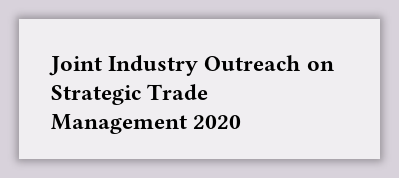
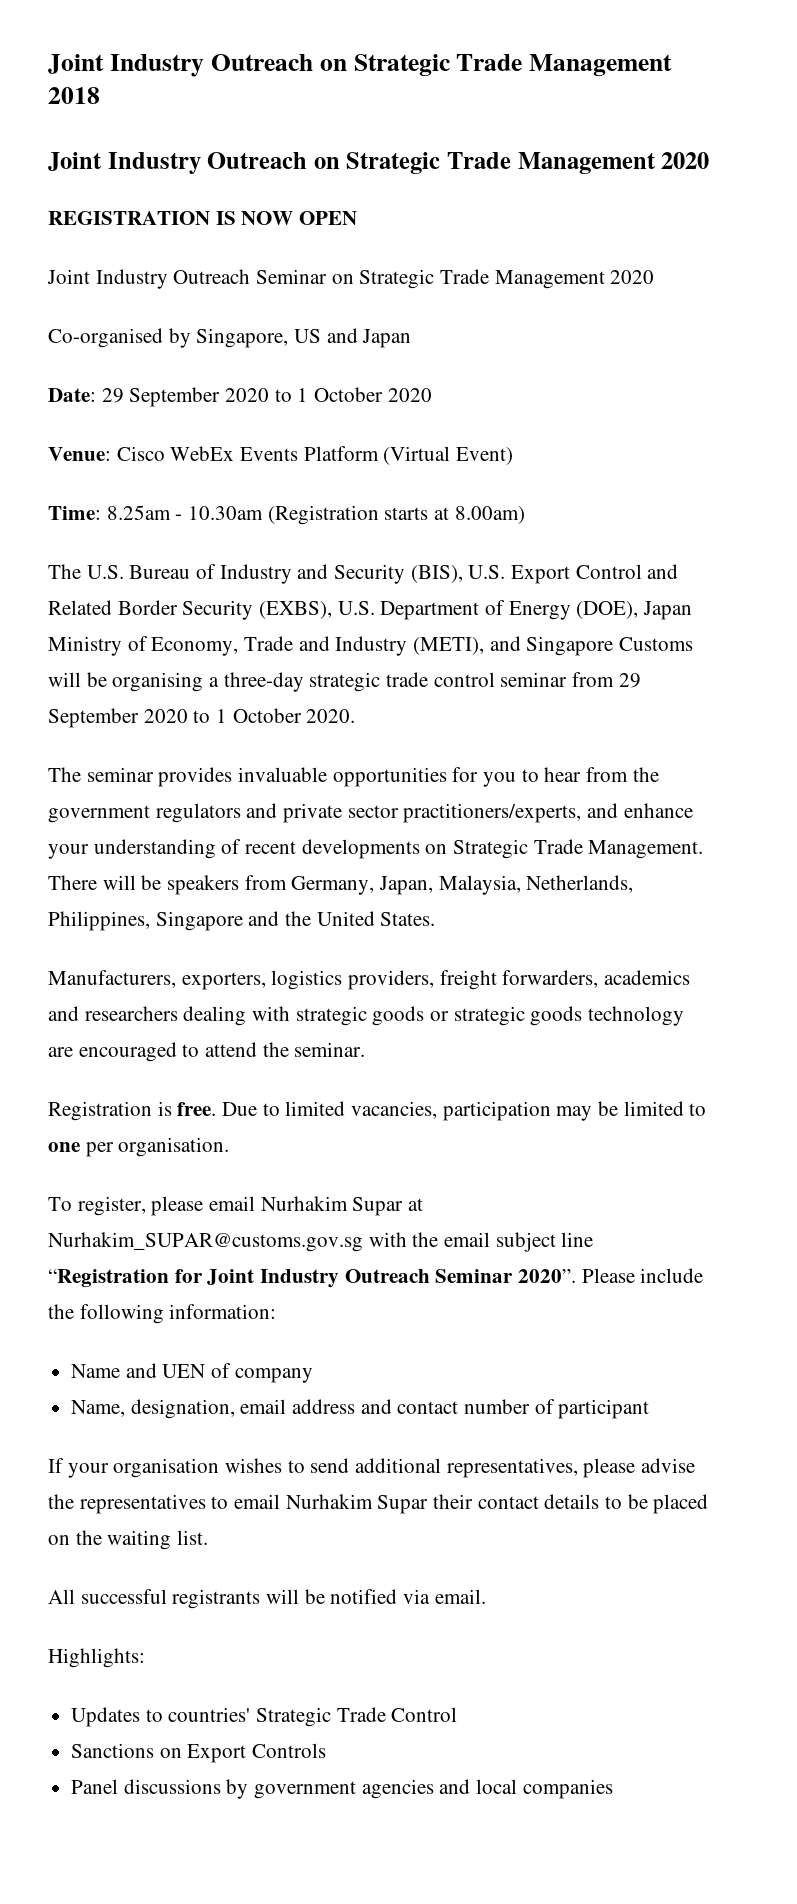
[49,55,334,76] [51,84,209,105] [51,114,242,134] Joint Industry Outreach on Strategic Trade Management 2020 -> [48,54,673,77] [48,87,100,104] [48,152,710,174] [48,211,358,225] [47,269,655,289] [48,328,412,348] [48,387,432,407] [48,446,514,465] [48,505,525,525] [48,564,679,584] [48,600,693,620] [48,636,694,656] [48,672,641,692] [48,708,356,728] [48,767,659,787] [48,803,693,823] [48,839,704,859] [48,875,634,895] [48,911,436,931] [48,970,691,990] [48,1006,685,1026] [48,1042,366,1062] [48,1101,707,1121] [48,1137,230,1157] [48,1196,424,1216] [48,1232,594,1252] [48,1268,704,1288] [48,1304,277,1324] [71,1363,313,1383] [71,1399,650,1419] [48,1458,696,1478] [48,1494,709,1514] [48,1530,209,1550] [48,1589,486,1609] [48,1648,145,1668] [71,1707,458,1727] [71,1743,327,1763] [71,1779,613,1799] Joint Industry Outreach on Strategic Trade Management 2018 // Joint Industry Outreach on Strategic Trade Management 2020 // REGISTRATION IS NOW OPEN // Joint Industry Outreach Seminar on Strategic Trade Management 2020 // Co-organised by Singapore, US and Japan // Date: 29 September 2020 to 1 October 2020 // Venue: Cisco WebEx Events Platform (Virtual Event) // Time: 8.25am - 10.30am (Registration starts at 8.00am) // The U.S. Bureau of Industry and Security (BIS), U.S. Export Control and Related Border Security (EXBS), U.S. Department of Energy (DOE), Japan Ministry of Economy, Trade and Industry (METI), and Singapore Customs will be organising a three-day strategic trade control seminar from 29 September 2020 to 1 October 2020. // The seminar provides invaluable opportunities for you to hear from the government regulators and private sector practitioners/experts, and enhance your understanding of recent developments on Strategic Trade Management. There will be speakers from Germany, Japan, Malaysia, Netherlands, Philippines, Singapore and the United States. // Manufacturers, exporters, logistics providers, freight forwarders, academics and researchers dealing with strategic goods or strategic goods technology are encouraged to attend the seminar. // Registration is free. Due to limited vacancies, participation may be limited to one per organisation. // To register, please email Nurhakim Supar at Nurhakim_SUPAR@customs.gov.sg with the email subject line “Registration for Joint Industry Outreach Seminar 2020”. Please include the following information: // Name and UEN of company // Name, designation, email address and contact number of participant // If your organisation wishes to send additional representatives, please advise the representatives to email Nurhakim Supar their contact details to be placed on the waiting list. // All successful registrants will be notified via email. // Highlights: // Updates to countries' Strategic Trade Control // Sanctions on Export Controls // Panel discussions by government agencies and local companies

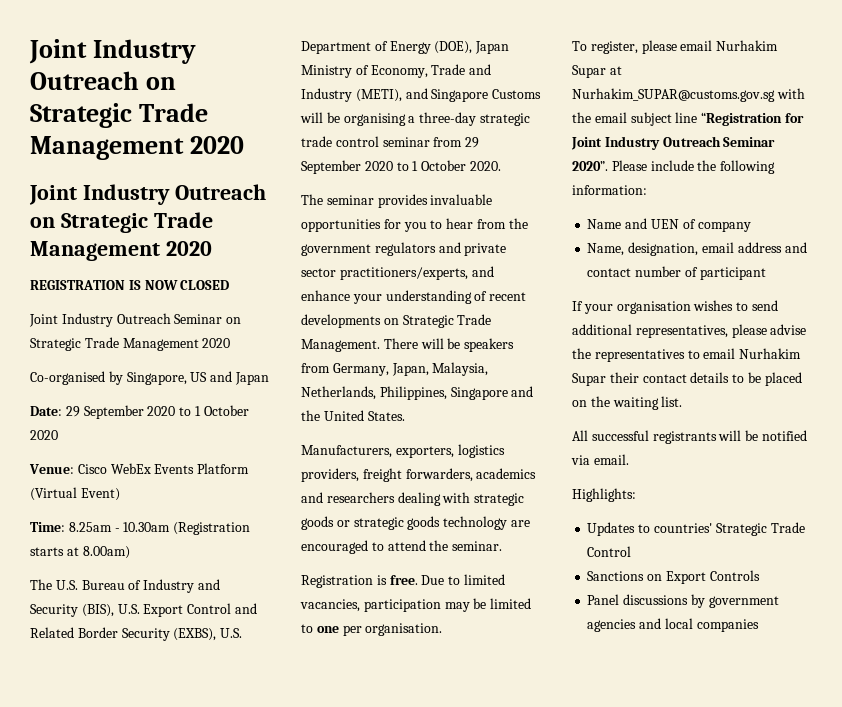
[48,54,673,77] [48,87,100,104] Joint Industry Outreach on Strategic Trade Management 2018 -> [29,39,196,64] [30,71,176,90] [30,103,208,128] [30,136,244,160] Joint Industry Outreach on Strategic Trade Management 2020
[299,211,358,225] OPEN -> [180,280,230,290] CLOSED

